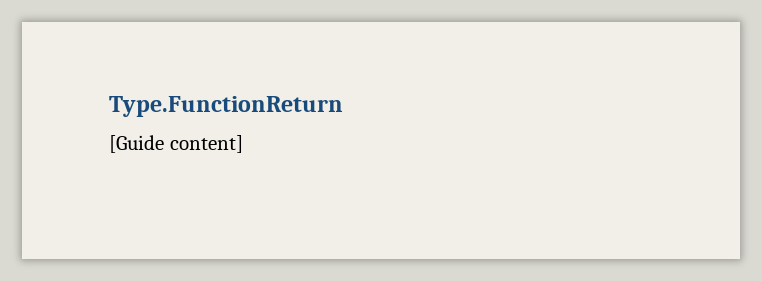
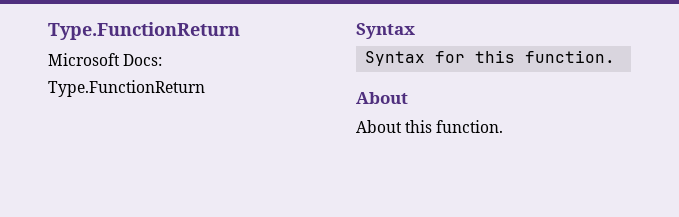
[109,96,343,117] [109,135,243,153] Type.FunctionReturn // [Guide content] -> [48,22,240,40] [48,53,163,66] [48,80,205,97] [356,23,415,39] [365,50,616,66] [356,92,408,104] [356,120,504,133] Type.FunctionReturn // Microsoft Docs: Type.FunctionReturn // Syntax // Syntax for this function. // About // About this function.

